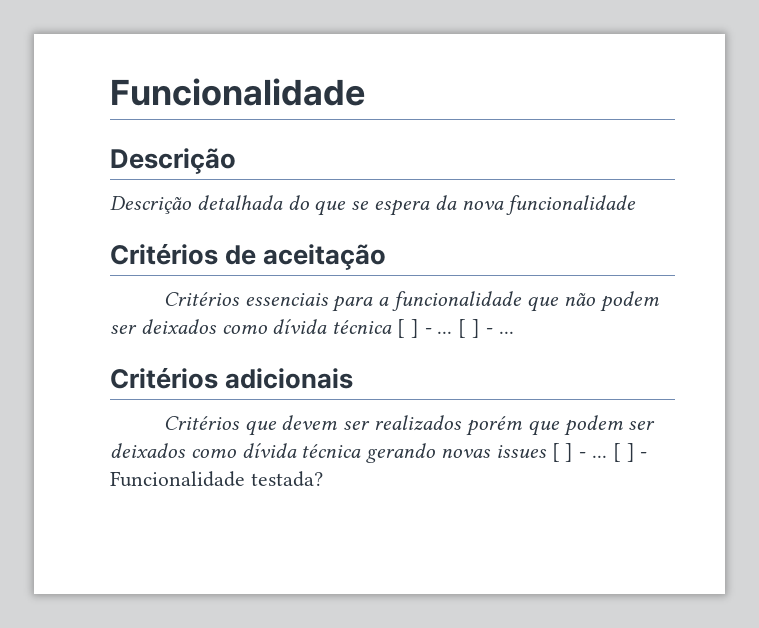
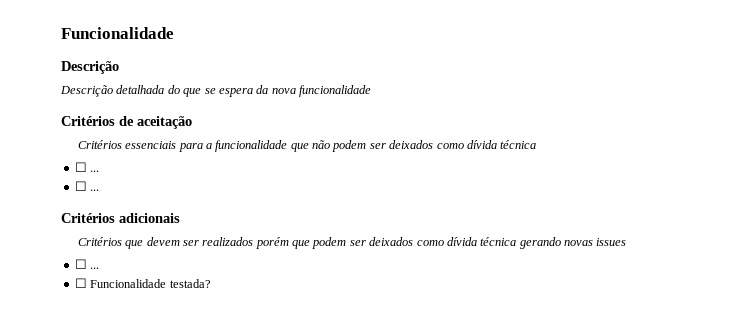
[397,319,493,338] [ ] - ... [ ] - -> [74,162,100,172] [74,181,87,191] // ☐ ... // ☐
[551,443,648,462] [ ] - ... [ ] - -> [74,259,100,269] [74,278,87,288] // ☐ ... // ☐

